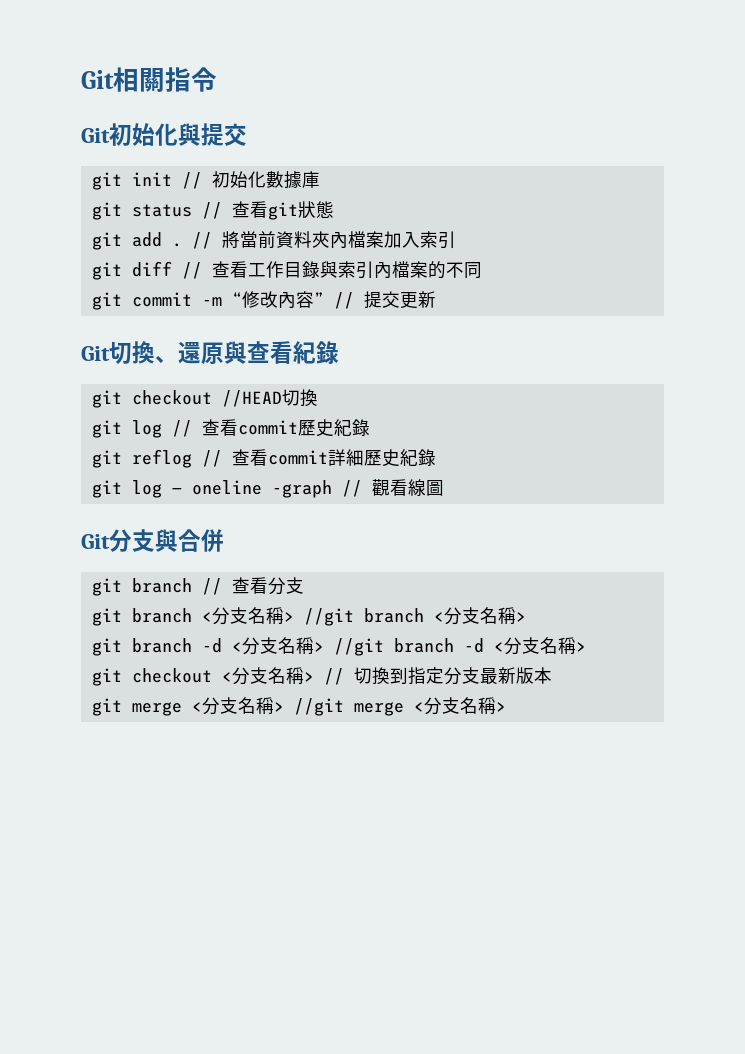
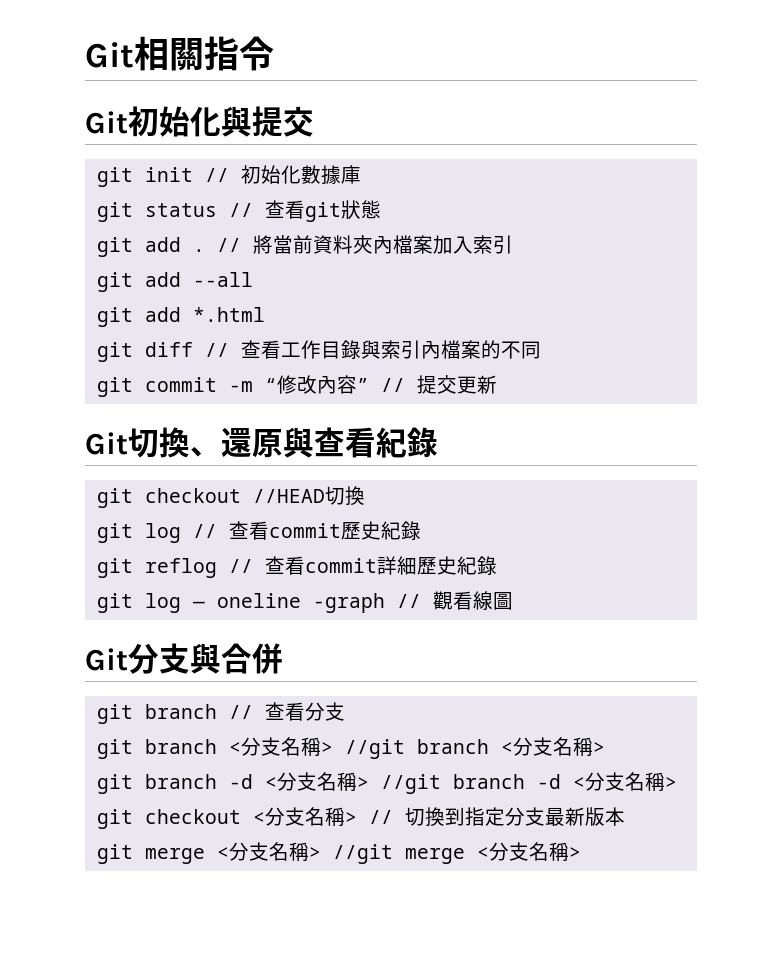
(456, 240) none -> [97,272,253,292] [97,307,265,327] // git add --all // git add *.html

